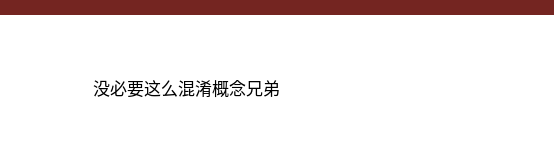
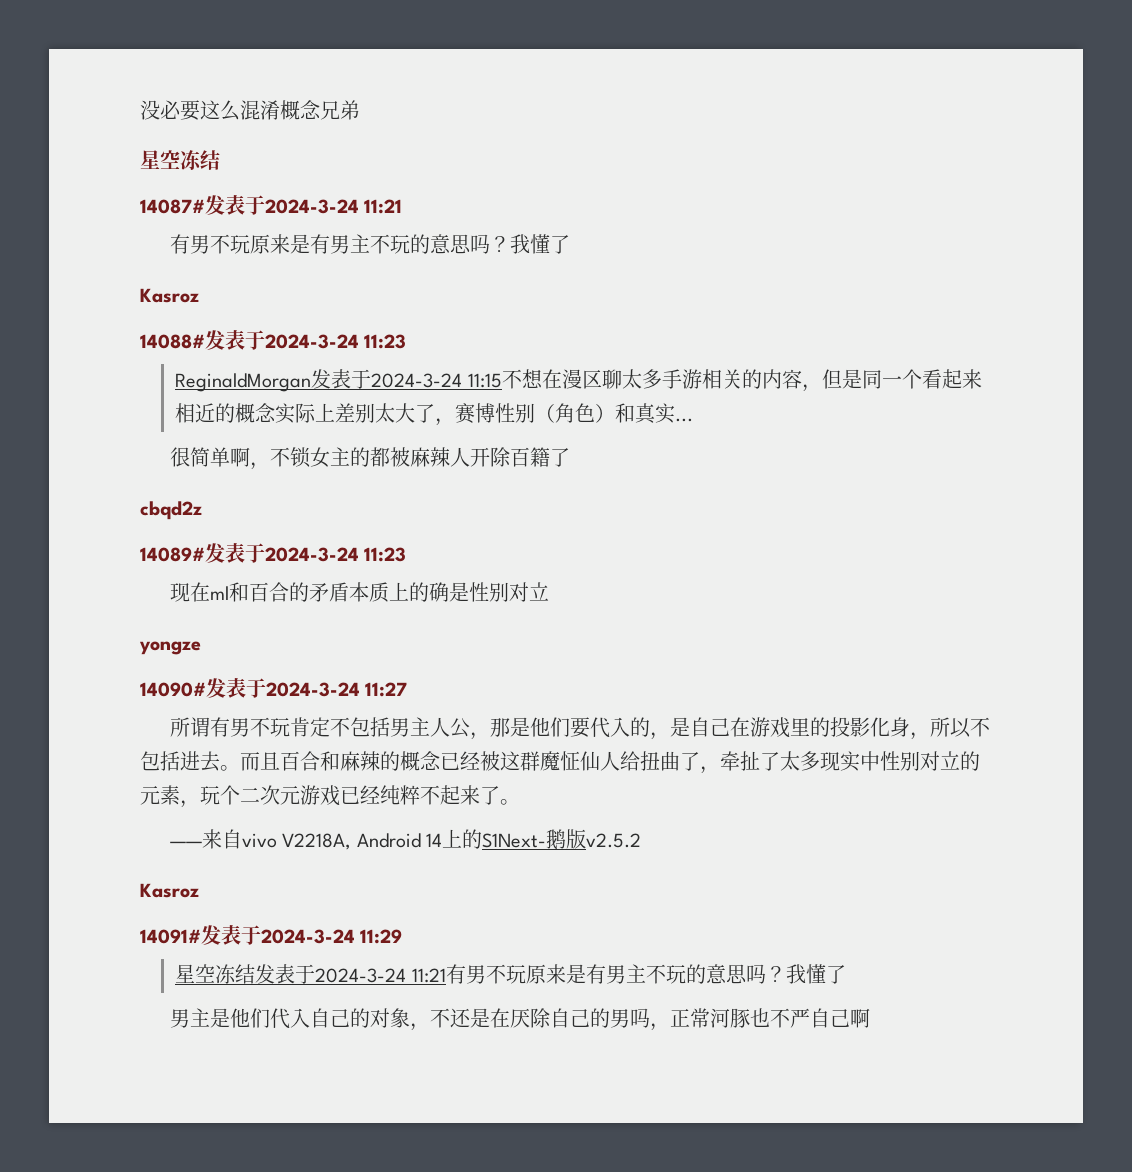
(280, 88) none -> [140,150,220,170] [140,195,403,215] [169,234,570,254] [140,288,199,303] [140,330,407,350] [175,369,982,392] [175,403,694,426] [169,447,570,470] [140,501,202,520] [140,543,407,563] [169,582,549,602] [139,641,201,655] [140,678,408,698] [169,717,990,740] [140,751,980,774] [140,785,520,808] [169,829,641,850] [140,883,199,898] [140,925,403,945] [175,964,846,984] [169,1008,870,1031] // 星空冻结 // 14087#发表于2024-3-24 11:21 // 有男不玩原来是有男主不玩的意思吗？我懂了 // Kasroz // 14088#发表于2024-3-24 11:23 // ReginaldMorgan发表于2024-3-24 11:15不想在漫区聊太多手游相关的内容，但是同一个看起来相近的概念实际上差别太大了，赛博性别（角色）和真实... // 很简单啊，不锁女主的都被麻辣人开除百籍了 // cbqd2z // 14089#发表于2024-3-24 11:23 // 现在ml和百合的矛盾本质上的确是性别对立 // yongze // 14090#发表于2024-3-24 11:27 // 所谓有男不玩肯定不包括男主人公，那是他们要代入的，是自己在游戏里的投影化身，所以不包括进去。而且百合和麻辣的概念已经被这群魔怔仙人给扭曲了，牵扯了太多现实中性别对立的元素，玩个二次元游戏已经纯粹不起来了。 // ——来自vivo V2218A, Android 14上的S1Next-鹅版v2.5.2 // Kasroz // 14091#发表于2024-3-24 11:29 // 星空冻结发表于2024-3-24 11:21有男不玩原来是有男主不玩的意思吗？我懂了 // 男主是他们代入自己的对象，不还是在厌除自己的男吗，正常河豚也不严自己啊

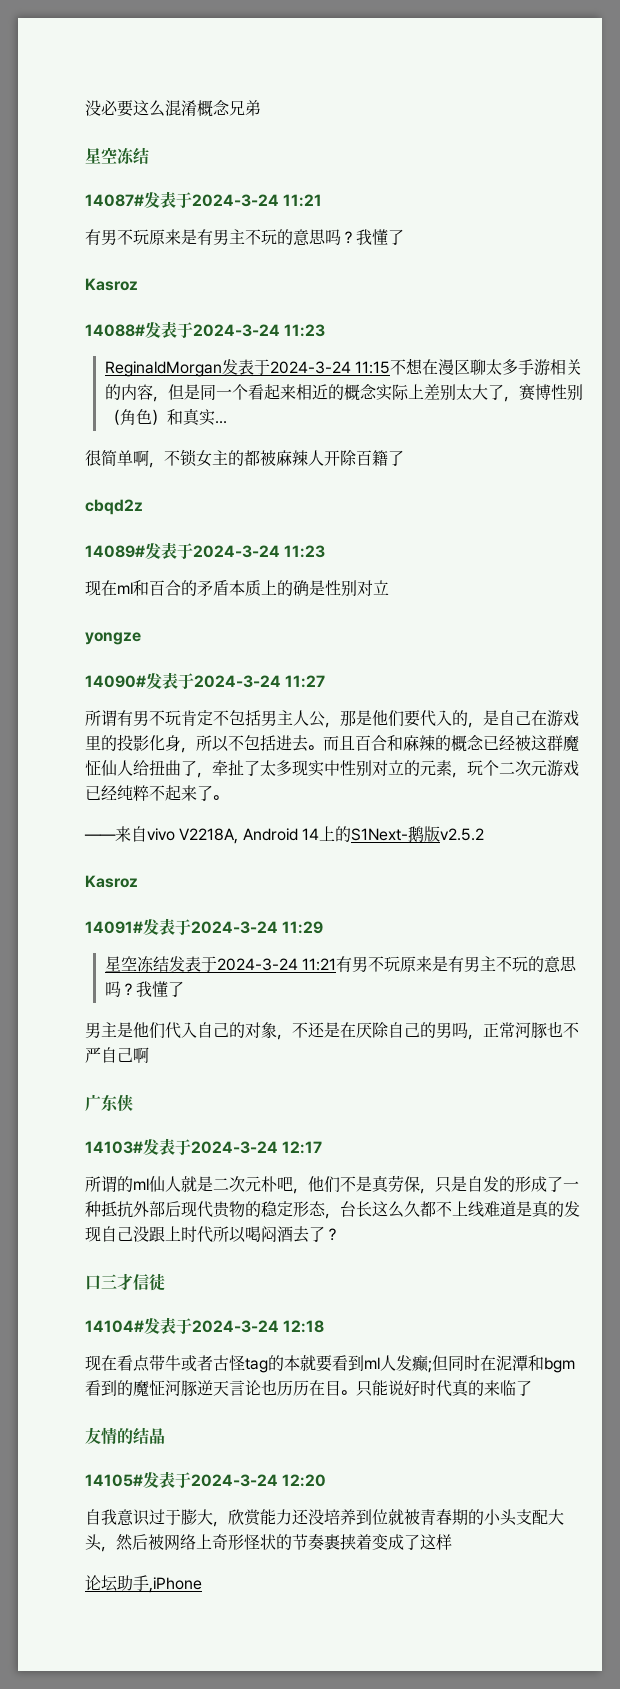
(870, 1018) none -> [85,1094,133,1112] [85,1138,323,1155] [85,1175,579,1194] [85,1200,580,1219] [85,1226,340,1243] [85,1273,165,1291] [85,1317,325,1334] [85,1355,575,1373] [85,1379,532,1397] [85,1427,165,1445] [85,1471,327,1488] [85,1509,564,1527] [85,1534,452,1552] [85,1575,202,1593] // 广东侠 // 14103#发表于2024-3-24 12:17 // 所谓的ml仙人就是二次元朴吧，他们不是真劳保，只是自发的形成了一种抵抗外部后现代贵物的稳定形态，台长这么久都不上线难道是真的发现自己没跟上时代所以喝闷酒去了？ // 口三才信徒 // 14104#发表于2024-3-24 12:18 // 现在看点带牛或者古怪tag的本就要看到ml人发癫;但同时在泥潭和bgm看到的魔怔河豚逆天言论也历历在目。只能说好时代真的来临了 // 友情的结晶 // 14105#发表于2024-3-24 12:20 // 自我意识过于膨大，欣赏能力还没培养到位就被青春期的小头支配大头，然后被网络上奇形怪状的节奏裹挟着变成了这样 // 论坛助手,iPhone

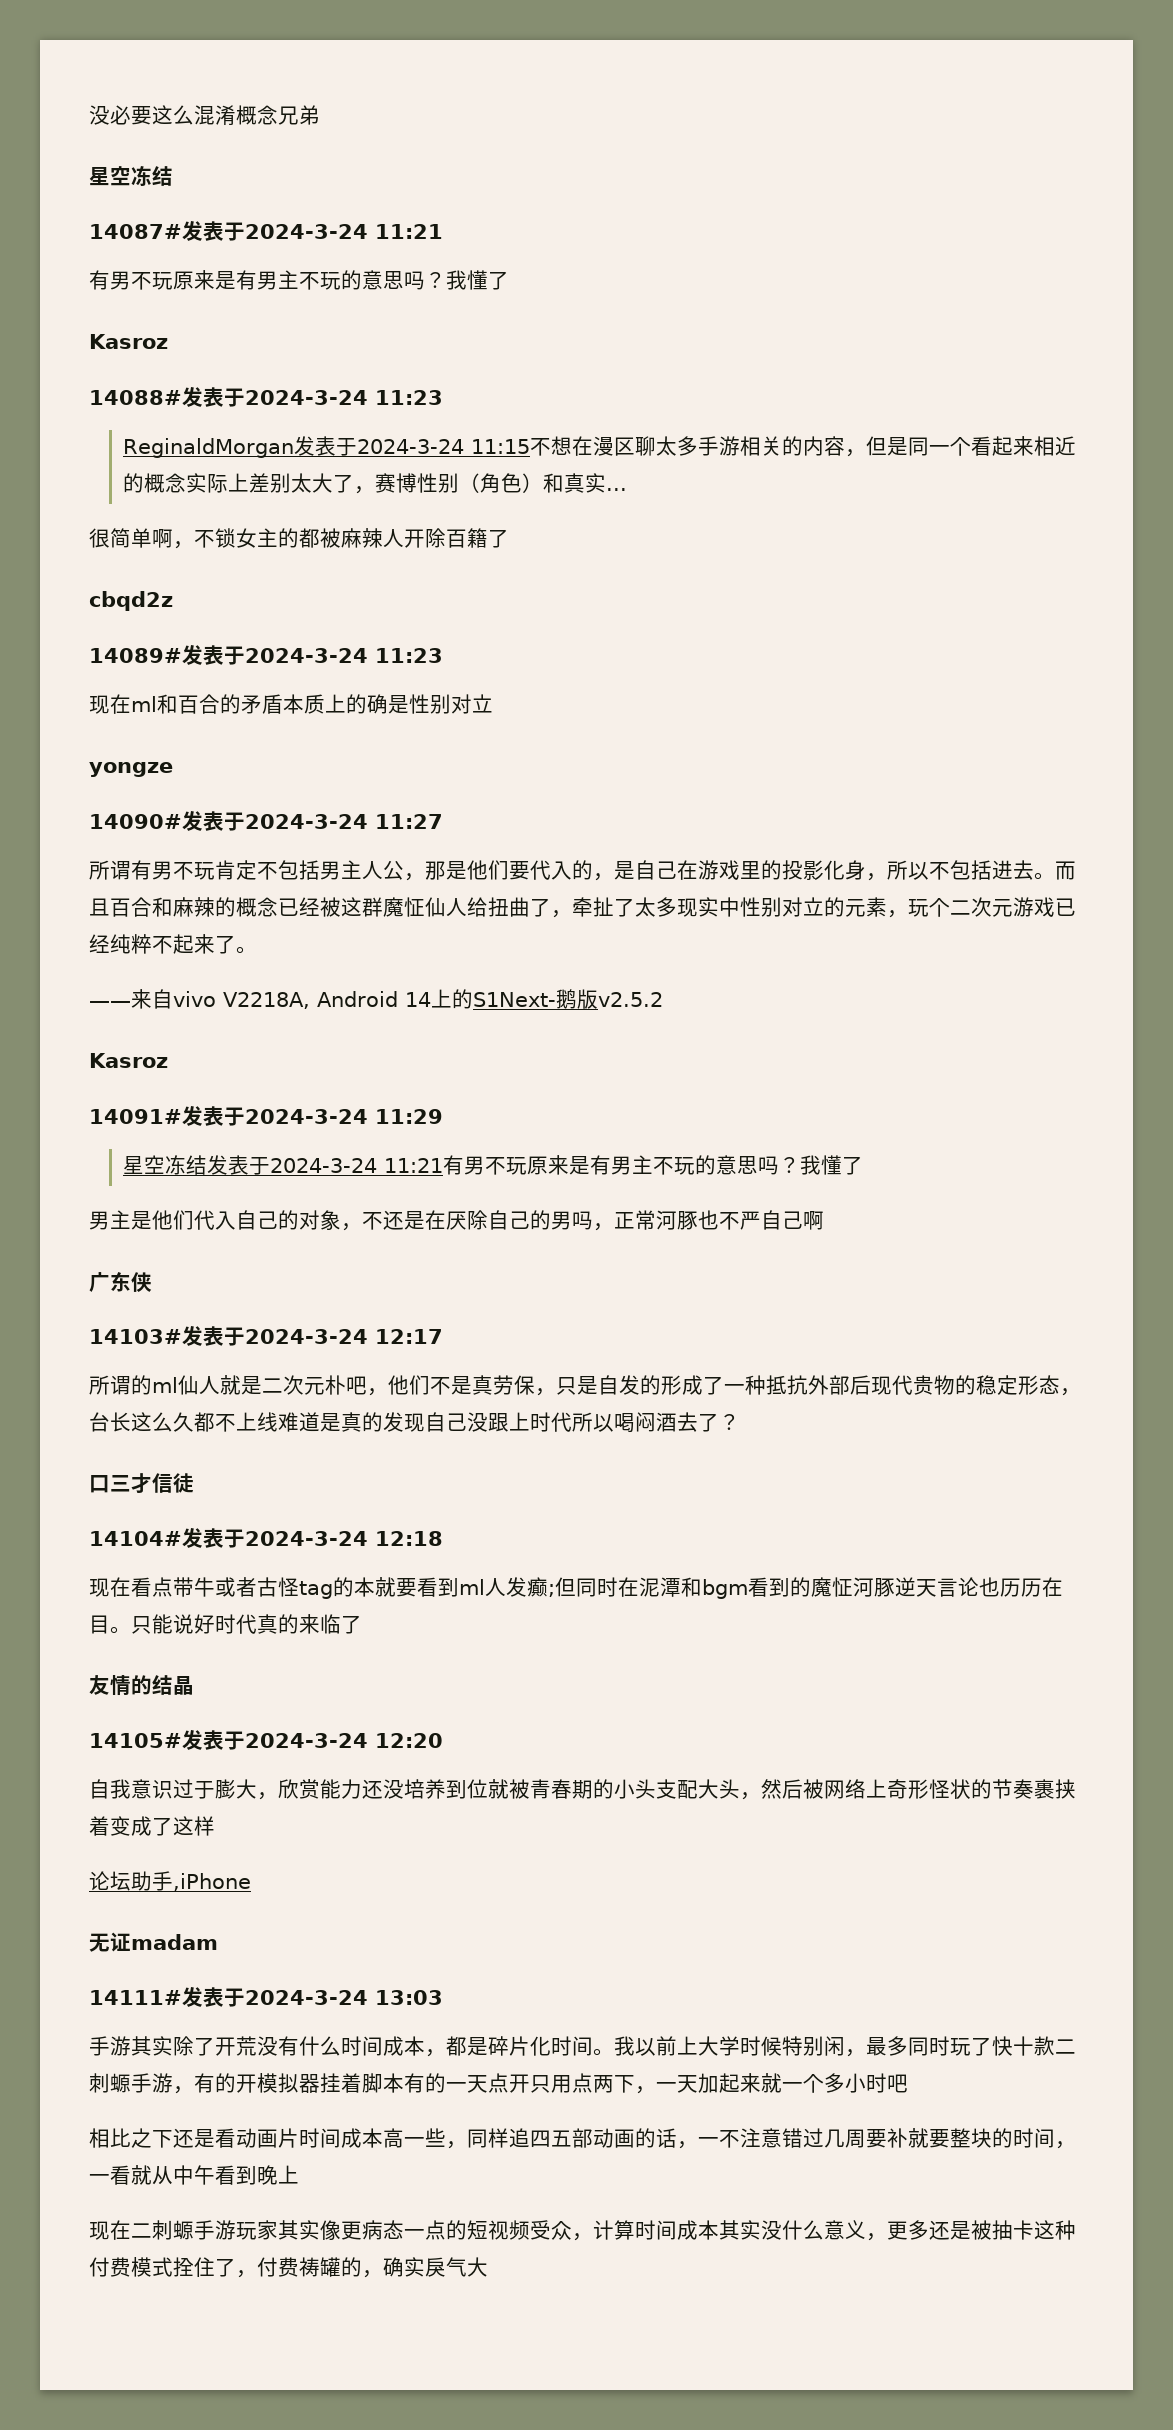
(202, 1585) none -> [89,1932,218,1952] [89,1987,443,2007] [89,2036,1076,2057] [89,2073,908,2094] [89,2128,1076,2149] [89,2165,299,2185] [89,2220,1076,2241] [89,2257,488,2278] // 无证madam // 14111#发表于2024-3-24 13:03 // 手游其实除了开荒没有什么时间成本，都是碎片化时间。我以前上大学时候特别闲，最多同时玩了快十款二刺螈手游，有的开模拟器挂着脚本有的一天点开只用点两下，一天加起来就一个多小时吧 // 相比之下还是看动画片时间成本高一些，同样追四五部动画的话，一不注意错过几周要补就要整块的时间，一看就从中午看到晚上 // 现在二刺螈手游玩家其实像更病态一点的短视频受众，计算时间成本其实没什么意义，更多还是被抽卡这种付费模式拴住了，付费祷罐的，确实戾气大

